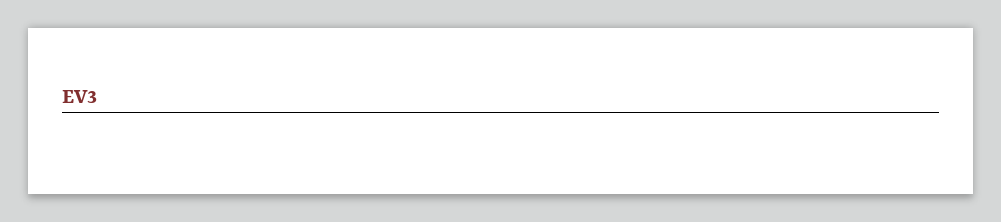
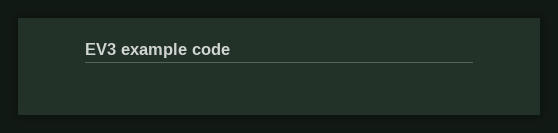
(97, 96) none -> [121,43,230,58] example code

